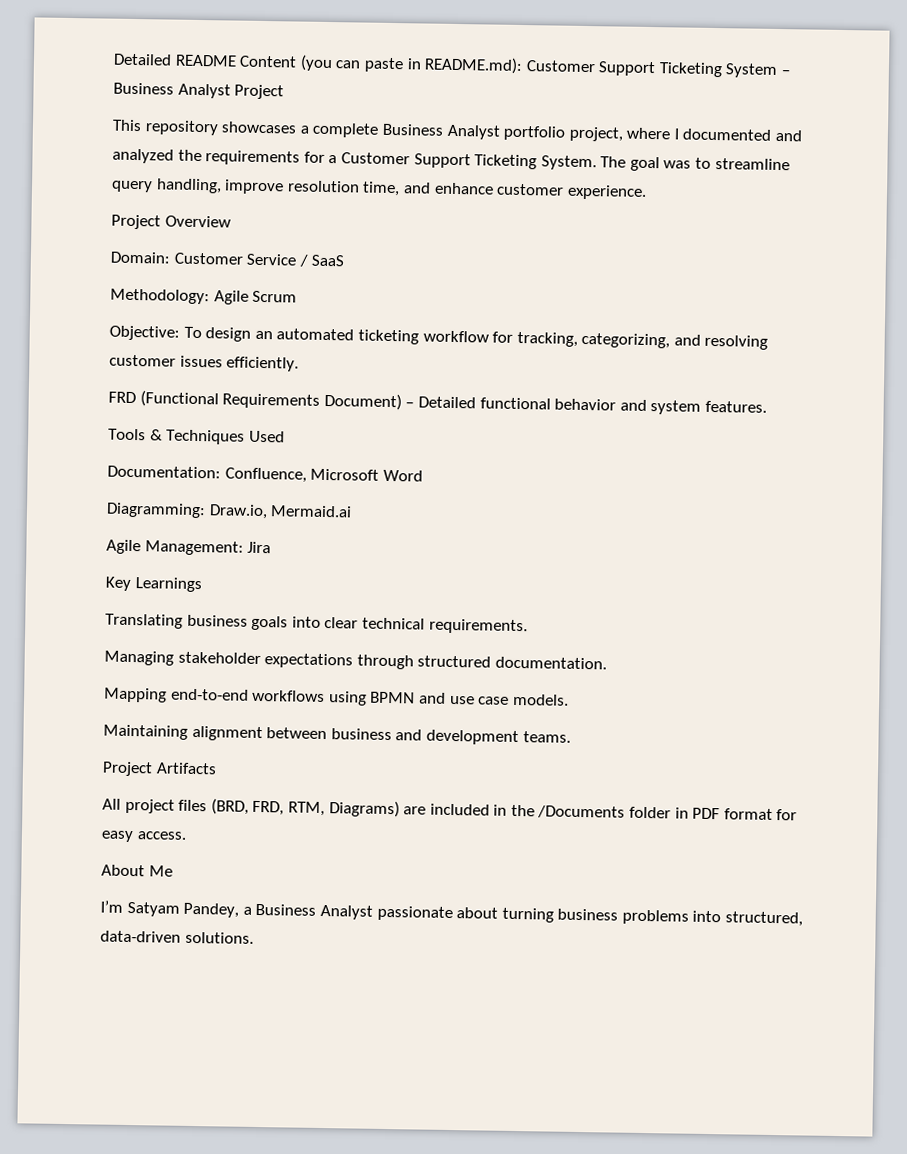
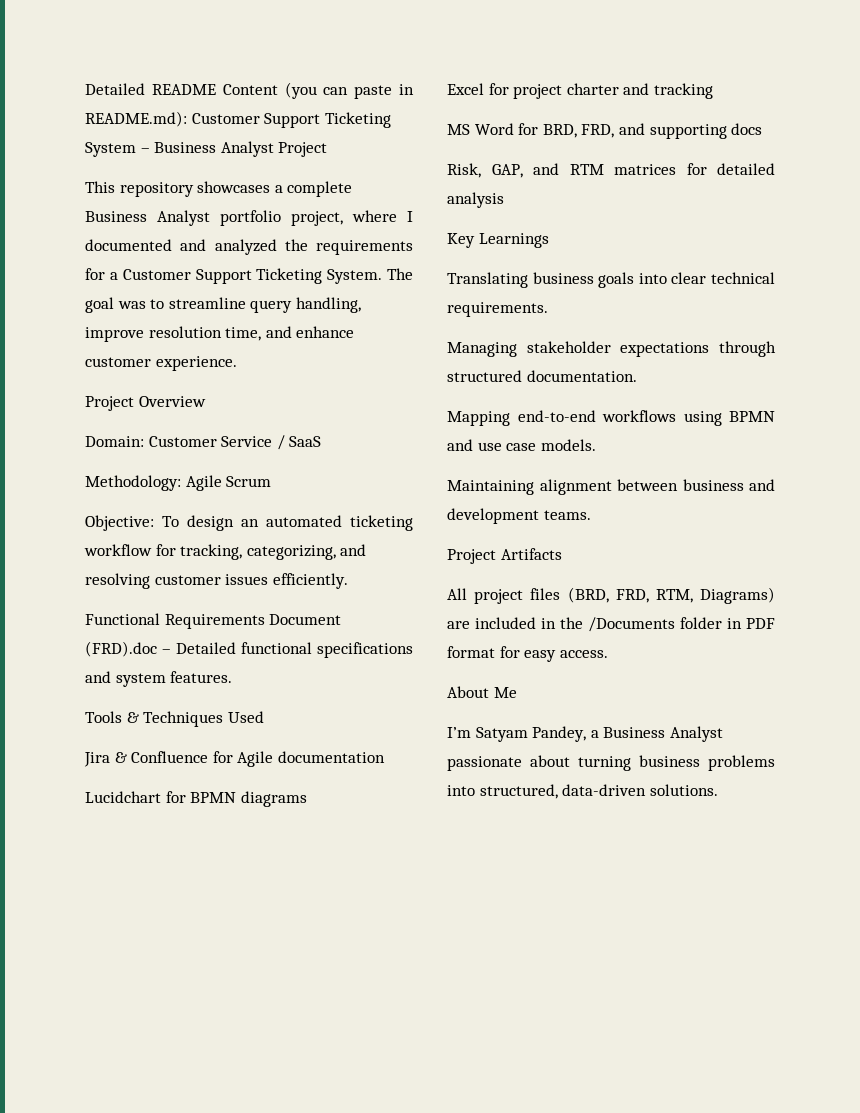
[108,390,402,411] FRD (Functional Requirements Document) -> [85,613,342,629] [85,641,157,657] Functional Requirements Document (FRD).doc
[554,398,617,411] behavior -> [317,642,413,658] specifications
[107,465,423,483] [106,502,353,520] [106,539,272,556] Documentation: Confluence, Microsoft Word // Diagramming: Draw.io, Mermaid.ai // Agile Management: Jira -> [84,751,385,767] [85,791,307,807] [447,83,713,99] [447,123,763,139] [447,163,775,178] [447,192,504,208] Jira & Confluence for Agile documentation // Lucidchart for BPMN diagrams // Excel for project charter and tracking // MS Word for BRD, FRD, and supporting docs // Risk, GAP, and RTM matrices for detailed analysis

